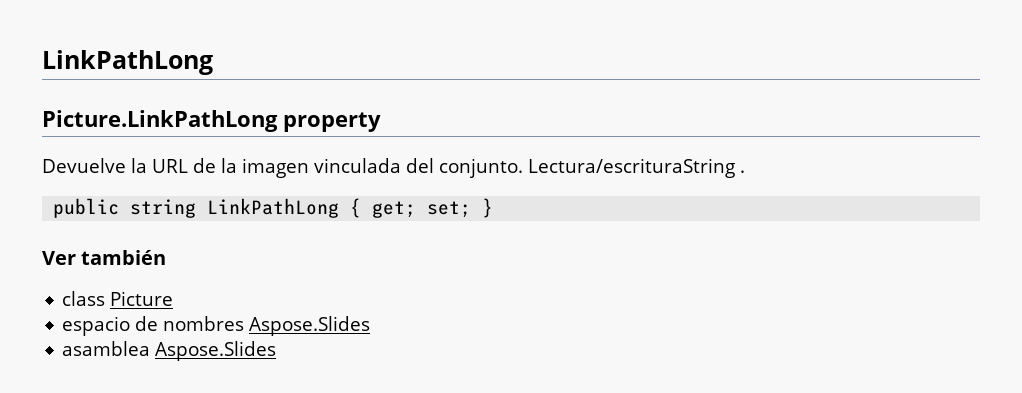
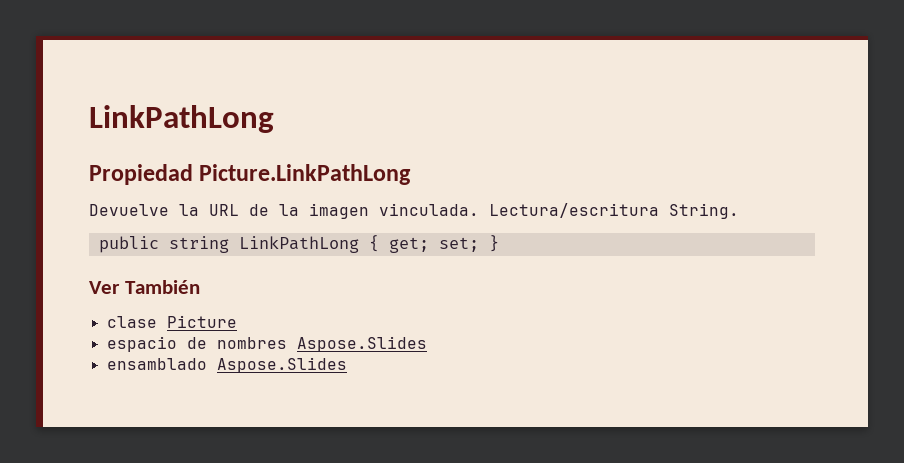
(213, 62) none -> [89,164,193,185] Propiedad
[283,112,381,132] property -> (412, 174) none
[314,158,745,178] vinculada del conjunto. Lectura/escrituraString . -> [379,203,739,219] vinculada. Lectura/escritura String.
[81,250,167,265] [62,291,106,306] también // class -> [124,280,200,294] [106,316,157,328] También // clase
[62,341,151,356] asamblea -> [106,358,207,370] ensamblado

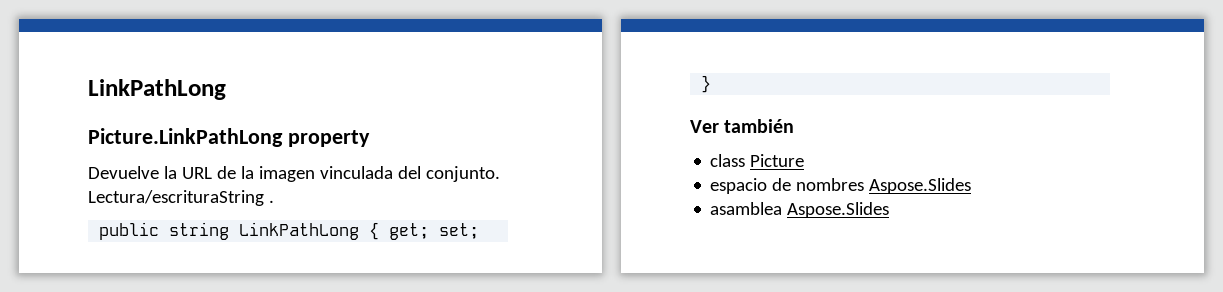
[89,164,193,185] Propiedad -> (226, 89) none
(412, 174) none -> [287,130,370,147] property
[379,203,739,219] vinculada. Lectura/escritura String. -> [319,166,500,182] [88,190,274,206] vinculada del conjunto. Lectura/escrituraString .
[124,280,200,294] [106,316,157,328] También // clase -> [724,119,795,133] [710,154,746,167] también // class
[106,358,207,370] ensamblado -> [710,202,783,215] asamblea

